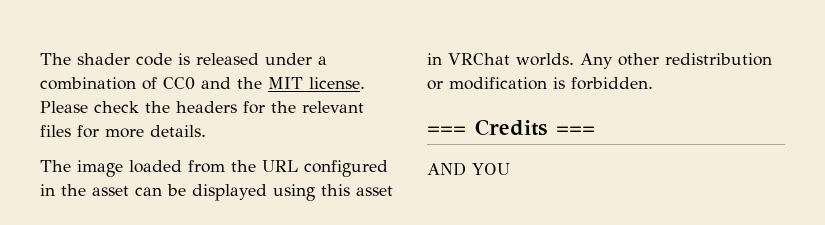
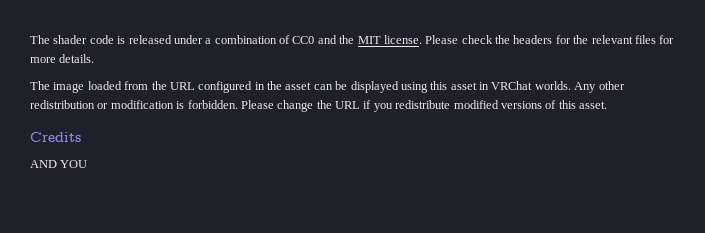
[427,126,466,135] // === -> [240,100,607,112] Please change the URL if you redistribute modified versions of this asset. //
[556,126,595,135] === -> (81, 137) none

